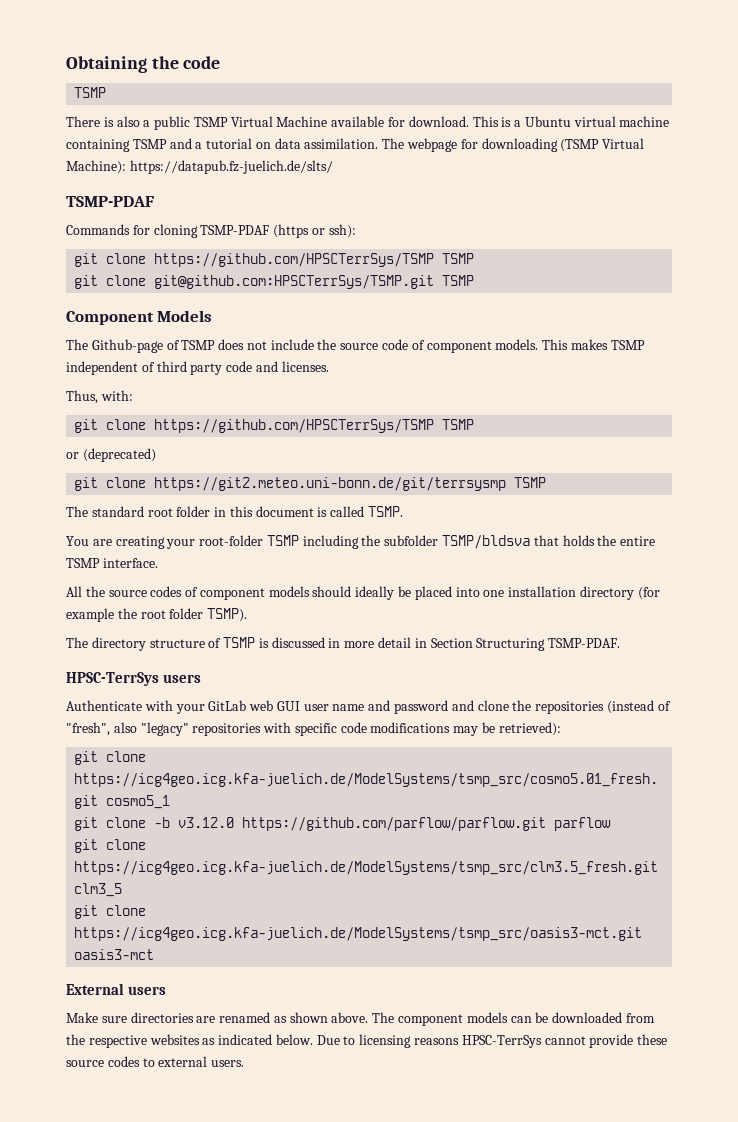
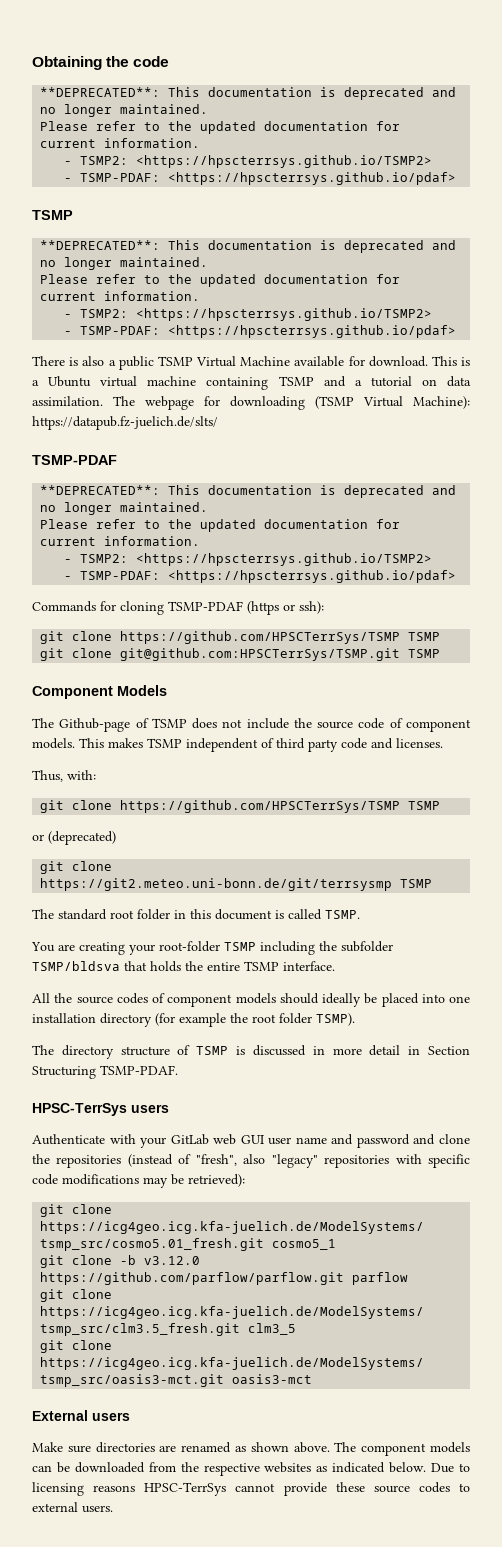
[74,87,107,98] TSMP -> [40,87,457,100] [40,104,209,117] [40,121,401,134] [40,138,201,148] [64,155,433,168] [64,172,457,185] [32,210,73,220] [40,240,457,253] [40,257,209,270] [40,274,401,287] [40,291,201,301] [64,308,433,321] [64,325,457,338] **DEPRECATED**: This documentation is deprecated and no longer maintained. // Please refer to the updated documentation for current information. // - TSMP2: <https://hpscterrsys.github.io/TSMP2> // - TSMP-PDAF: <https://hpscterrsys.github.io/pdaf> // TSMP // **DEPRECATED**: This documentation is deprecated and no longer maintained. // Please refer to the updated documentation for current information. // - TSMP2: <https://hpscterrsys.github.io/TSMP2> // - TSMP-PDAF: <https://hpscterrsys.github.io/pdaf>
(154, 201) none -> [40,485,457,498] [40,502,209,515] [40,519,401,532] [40,536,201,546] [64,553,433,566] [64,570,457,583] // **DEPRECATED**: This documentation is deprecated and no longer maintained. // Please refer to the updated documentation for current information. // - TSMP2: <https://hpscterrsys.github.io/TSMP2> // - TSMP-PDAF: <https://hpscterrsys.github.io/pdaf>

